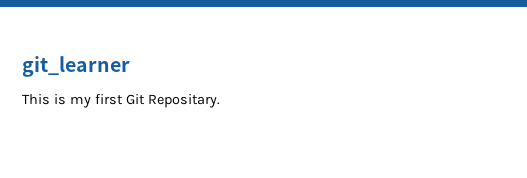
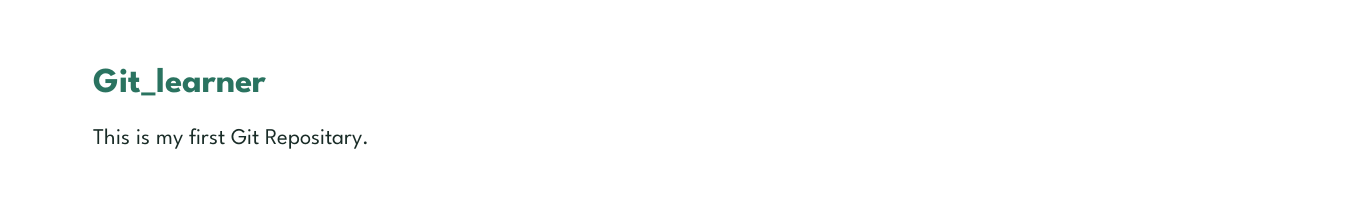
[22,56,130,77] git_learner -> [93,67,266,96] Git_learner

